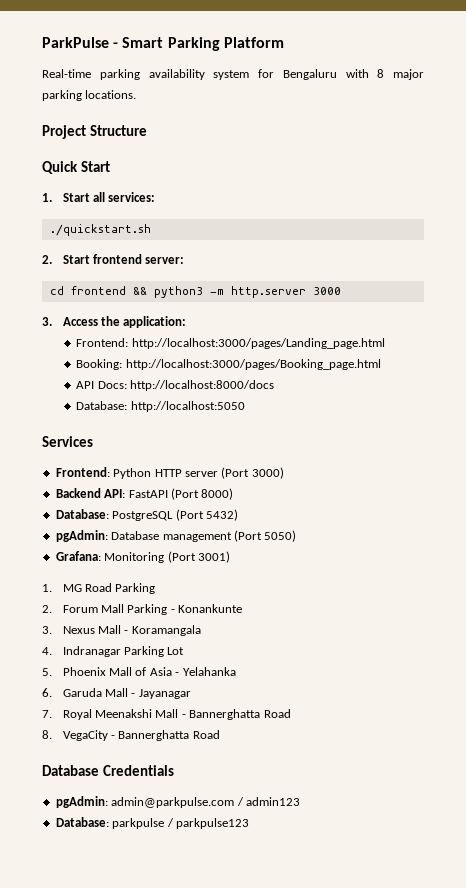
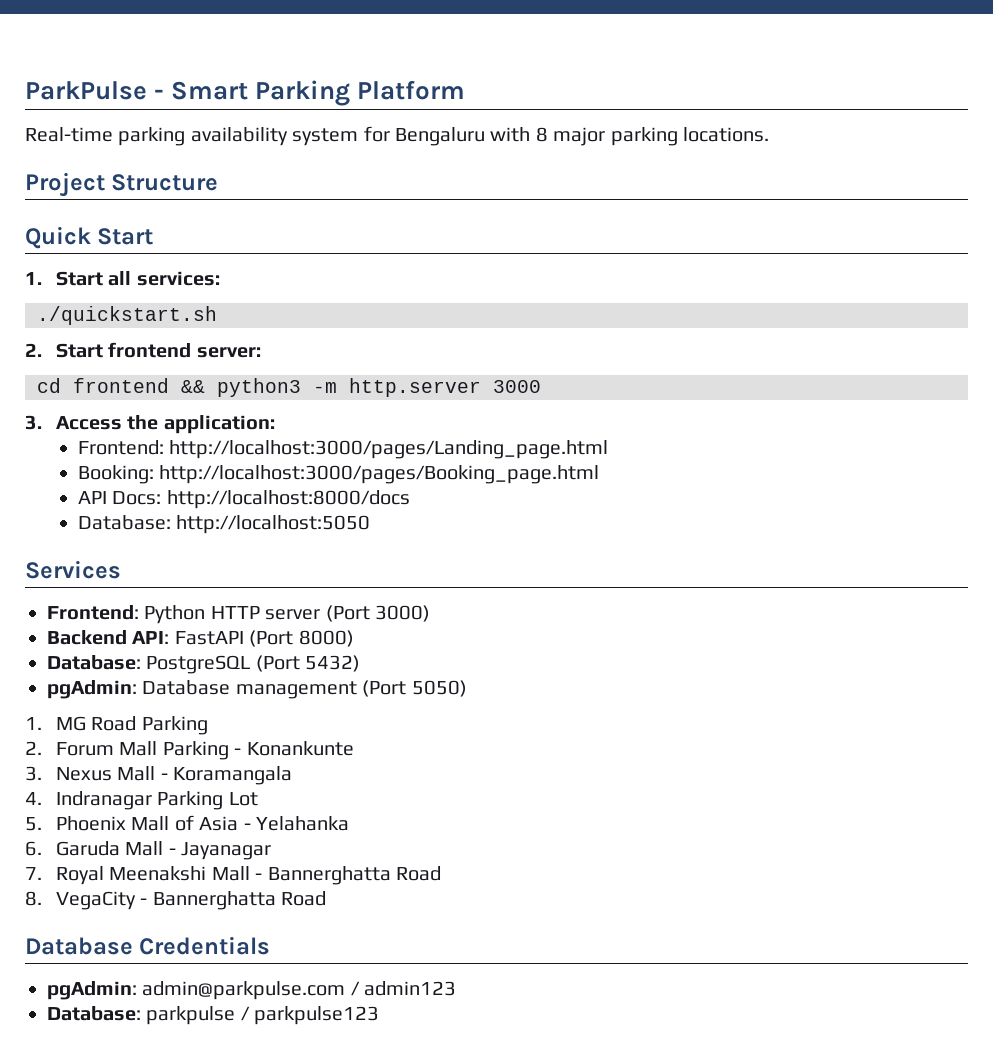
[55,551,230,563] // Grafana: Monitoring (Port 3001) -> (467, 688) none

